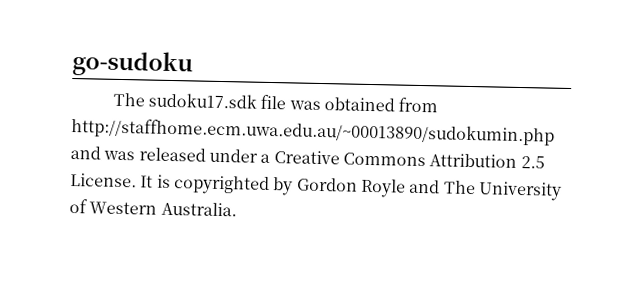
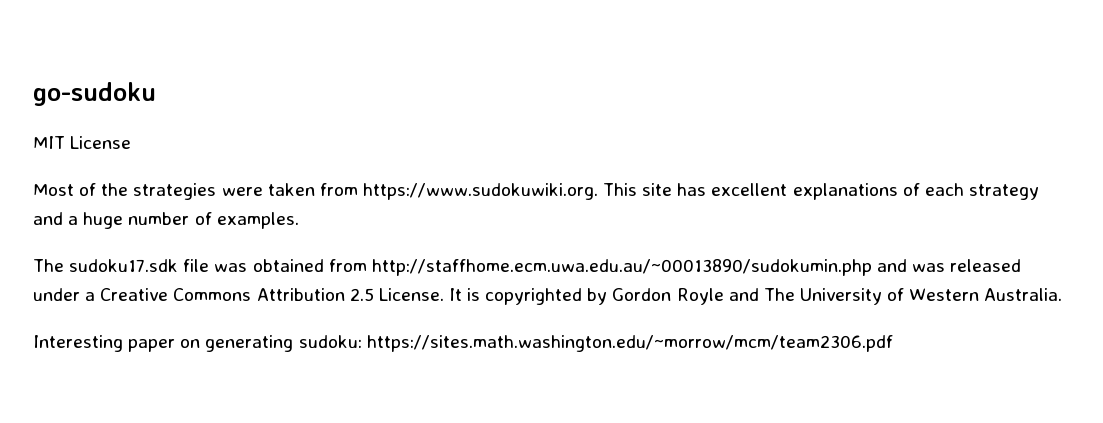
(193, 64) none -> [33,136,132,149] [33,183,1039,200] [33,212,299,229] // MIT License // Most of the strategies were taken from https://www.sudokuwiki.org. This site has excellent explanations of each strategy and a huge number of examples.
(237, 209) none -> [33,335,893,352] // Interesting paper on generating sudoku: https://sites.math.washington.edu/~morrow/mcm/team2306.pdf

